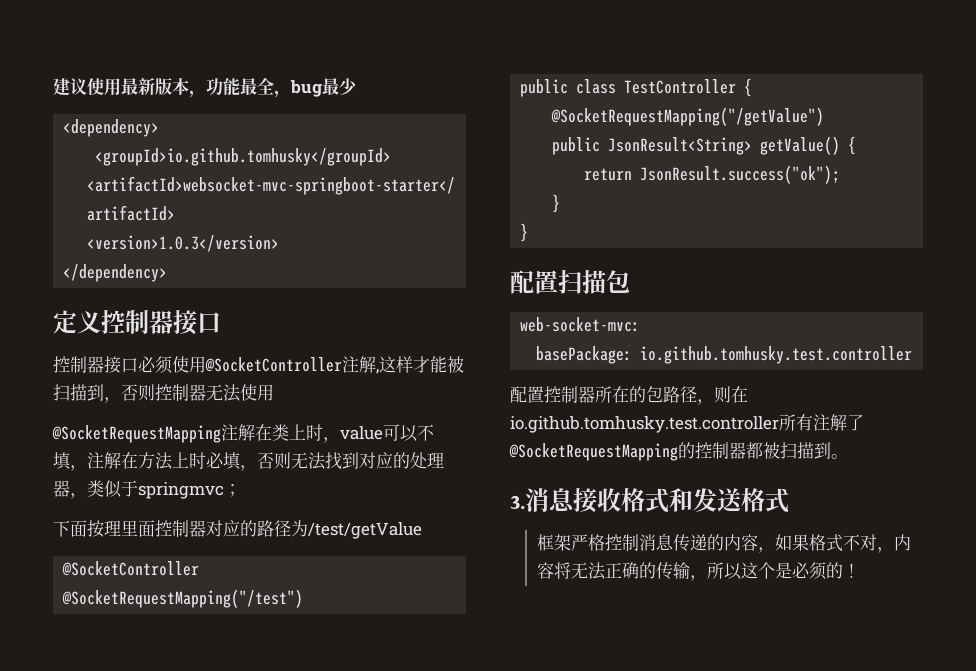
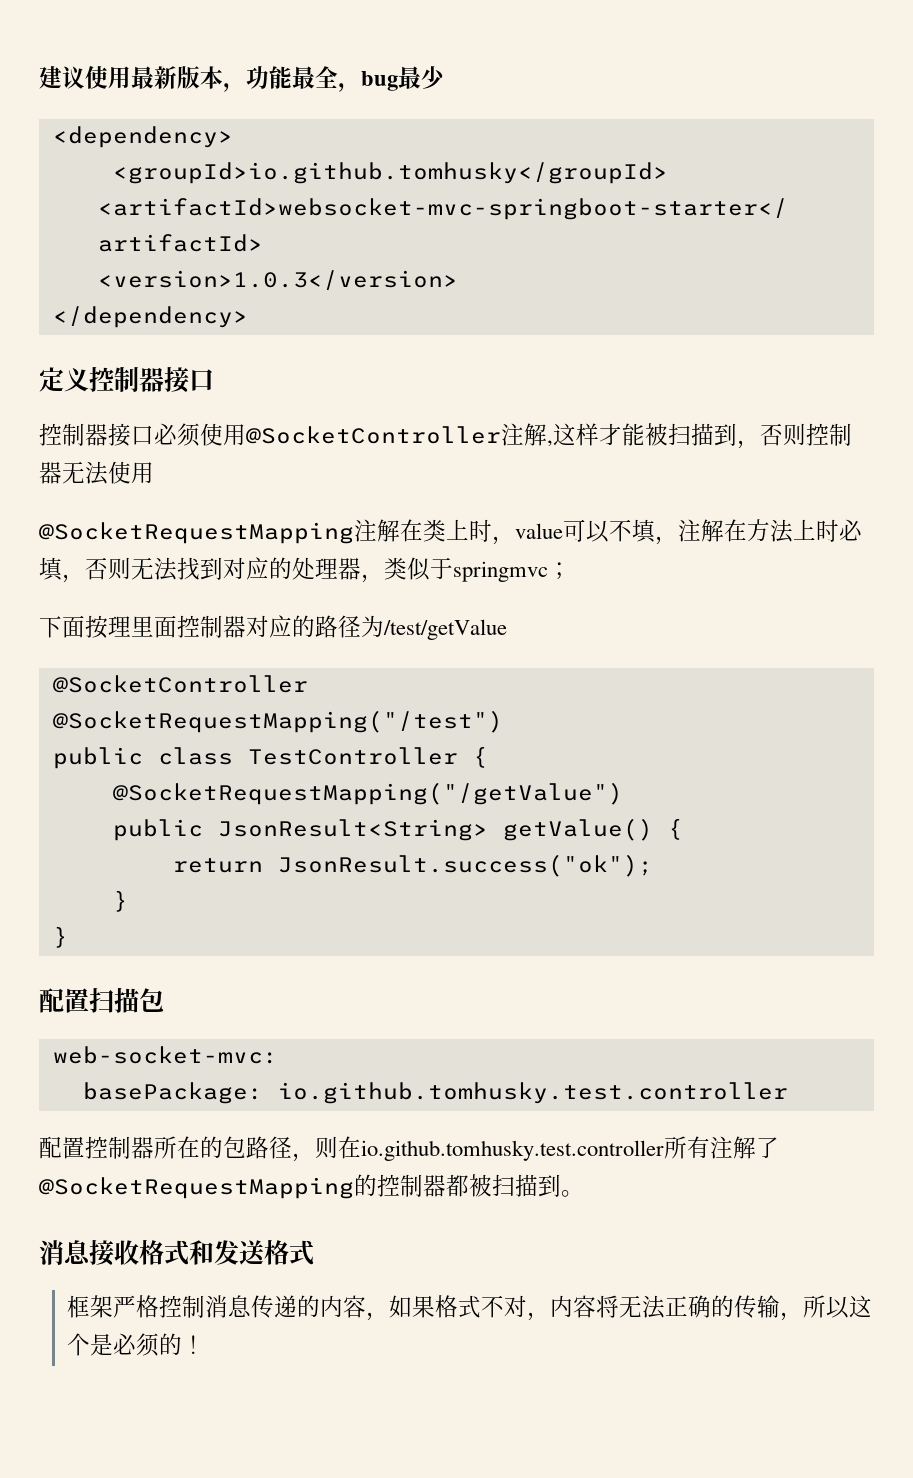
[510,495,525,509] 3. -> (584, 1193) none

